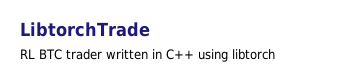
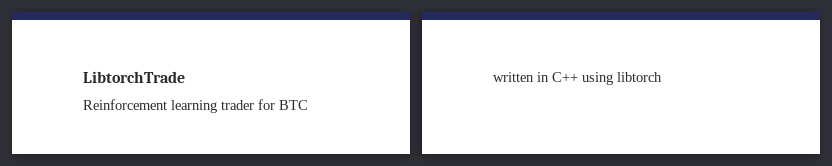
[20,49,102,60] RL BTC trader -> [83,99,308,113] Reinforcement learning trader for BTC

